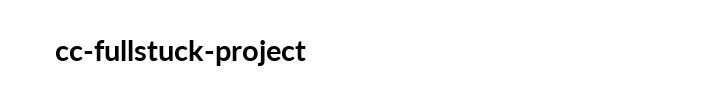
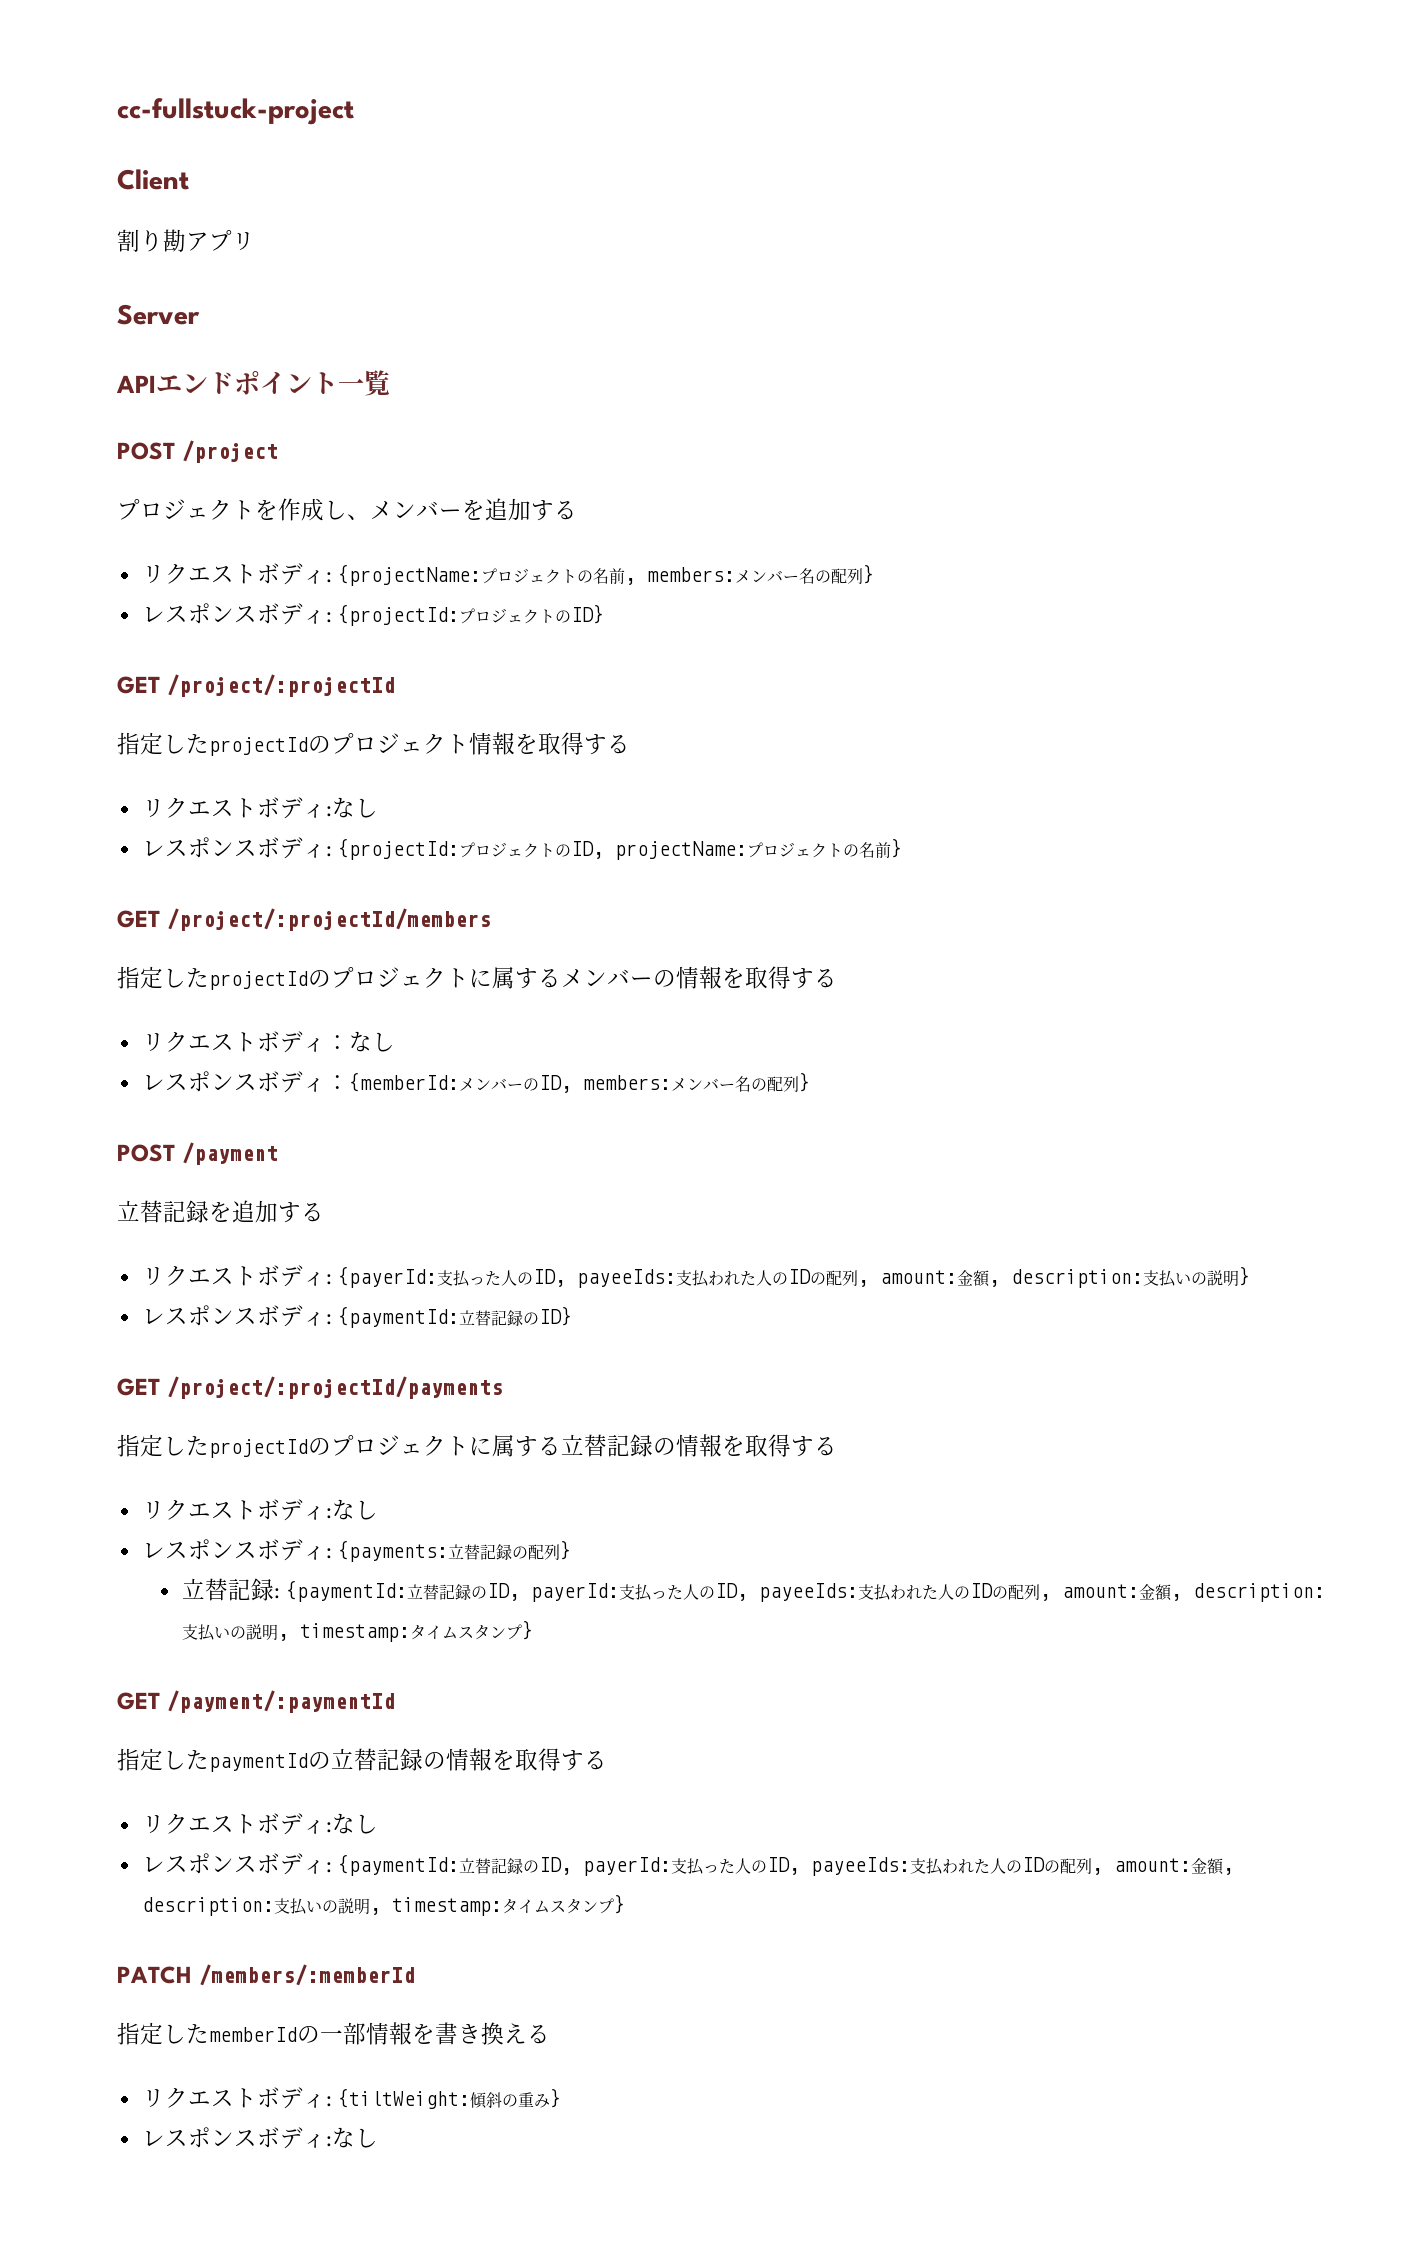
(306, 53) none -> [117,169,189,190] [117,229,255,252] [117,304,200,325] [116,370,390,396] [117,440,278,463] [117,498,577,521] [141,563,874,586] [141,603,604,626] [117,674,395,697] [117,732,630,756] [141,797,378,819] [141,837,902,860] [117,908,491,931] [117,966,837,990] [141,1031,395,1053] [141,1071,810,1093] [117,1142,278,1165] [117,1200,324,1223] [141,1265,1250,1288] [141,1305,572,1328] [117,1376,503,1399] [117,1434,837,1458] [141,1499,378,1521] [141,1539,571,1562] [181,1578,1325,1602] [181,1620,533,1642] [117,1690,395,1713] [117,1748,607,1772] [141,1813,378,1835] [141,1853,1234,1876] [141,1894,625,1916] [117,1964,415,1986] [117,2022,550,2045] [141,2087,561,2109] [141,2127,378,2149] // Client // 割り勘アプリ // Server // APIエンドポイント一覧 // POST /project // プロジェクトを作成し、メンバーを追加する // リクエストボディ: {projectName:プロジェクトの名前, members:メンバー名の配列} // レスポンスボディ: {projectId:プロジェクトのID} // GET /project/:projectId // 指定したprojectIdのプロジェクト情報を取得する // リクエストボディ:なし // レスポンスボディ: {projectId:プロジェクトのID, projectName:プロジェクトの名前} // GET /project/:projectId/members // 指定したprojectIdのプロジェクトに属するメンバーの情報を取得する // リクエストボディ：なし // レスポンスボディ：{memberId:メンバーのID, members:メンバー名の配列} // POST /payment // 立替記録を追加する // リクエストボディ: {payerId:支払った人のID, payeeIds:支払われた人のIDの配列, amount:金額, description:支払いの説明} // レスポンスボディ: {paymentId:立替記録のID} // GET /project/:projectId/payments // 指定したprojectIdのプロジェクトに属する立替記録の情報を取得する // リクエストボディ:なし // レスポンスボディ: {payments:立替記録の配列} // 立替記録: {paymentId:立替記録のID, payerId:支払った人のID, payeeIds:支払われた人のIDの配列, amount:金額, description:支払いの説明, timestamp:タイムスタンプ} // GET /payment/:paymentId // 指定したpaymentIdの立替記録の情報を取得する // リクエストボディ:なし // レスポンスボディ: {paymentId:立替記録のID, payerId:支払った人のID, payeeIds:支払われた人のIDの配列, amount:金額, description:支払いの説明, timestamp:タイムスタンプ} // PATCH /members/:memberId // 指定したmemberIdの一部情報を書き換える // リクエストボディ: {tiltWeight:傾斜の重み} // レスポンスボディ:なし

